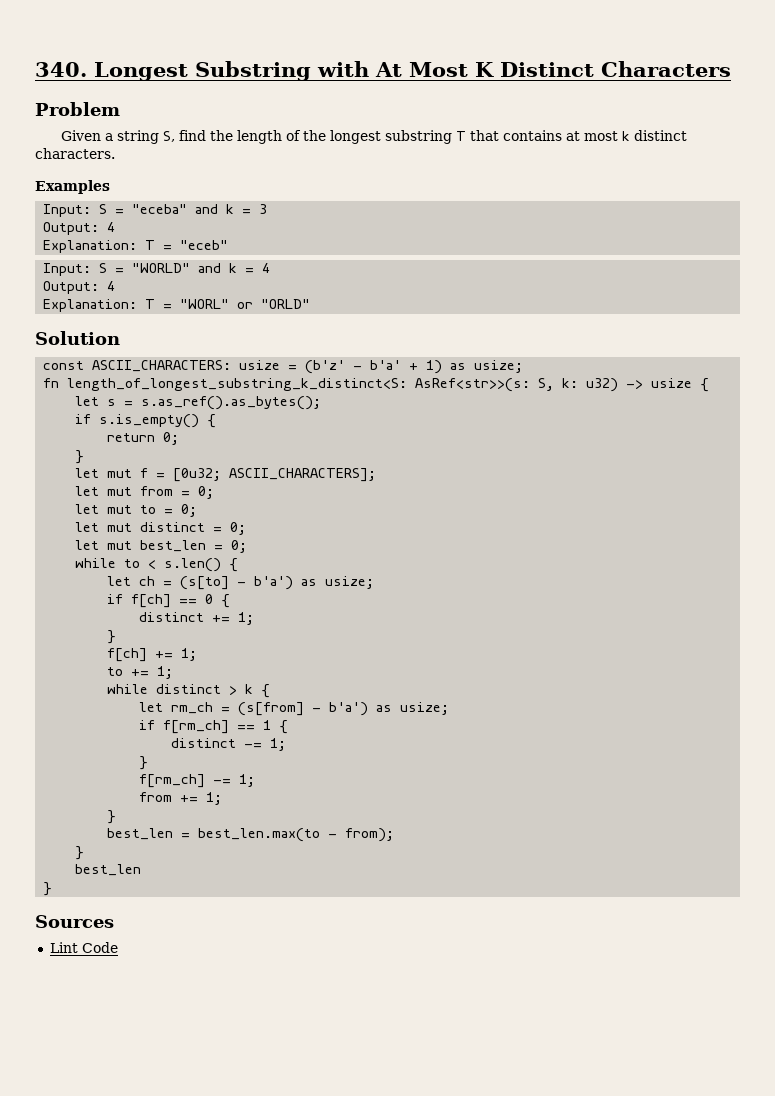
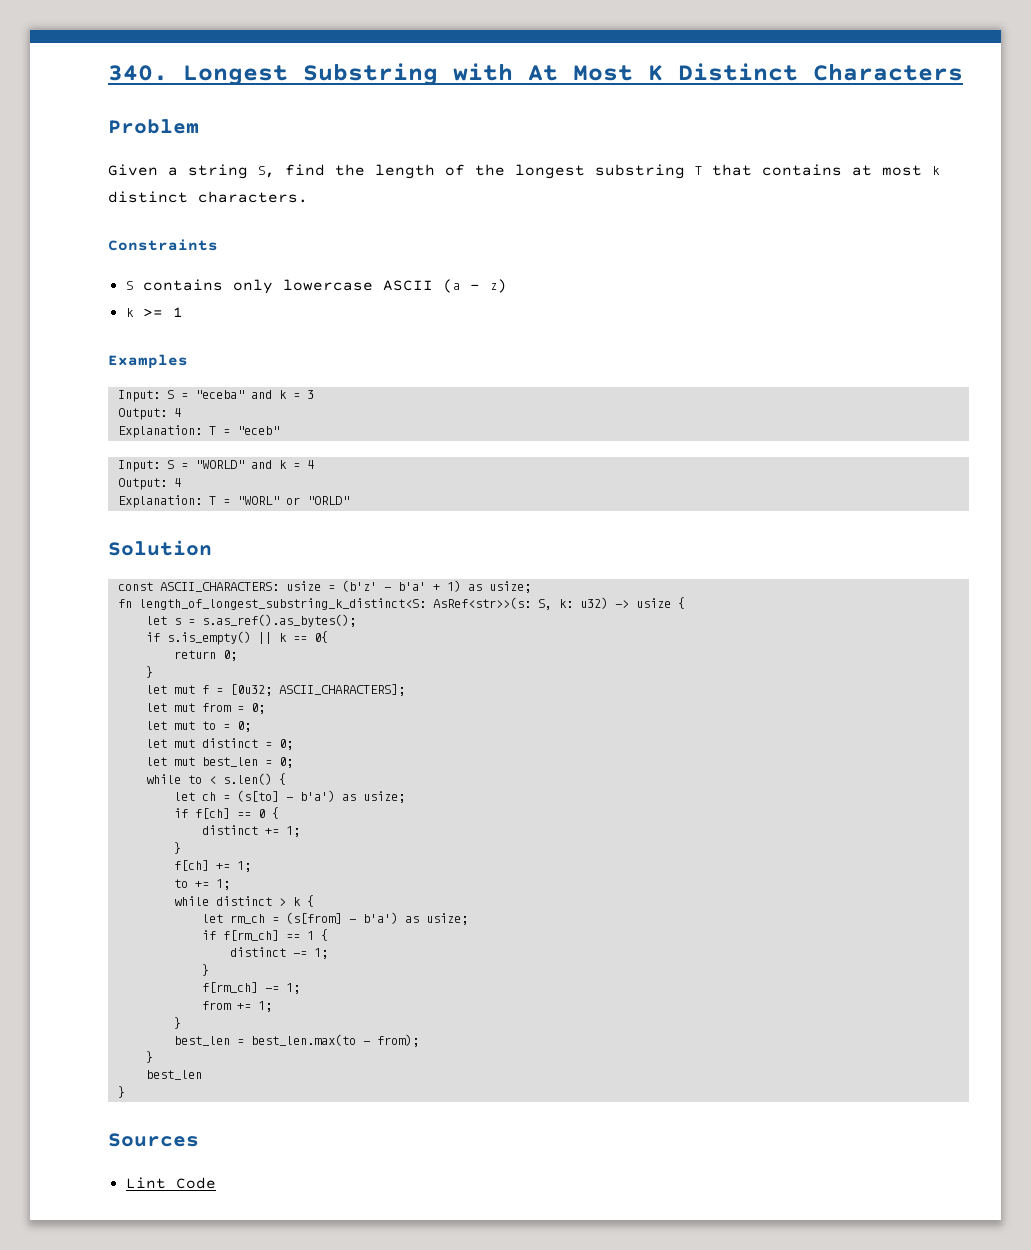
(115, 153) none -> [108,239,218,251] [125,279,507,294] [125,307,183,317] // Constraints // S contains only lowercase ASCII (a - z) // k >= 1
[207,414,217,428] { -> [257,631,328,644] || k == 0{

